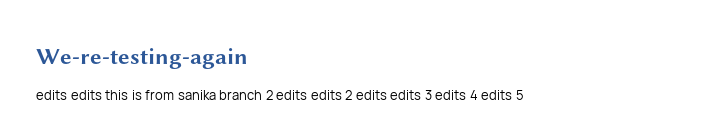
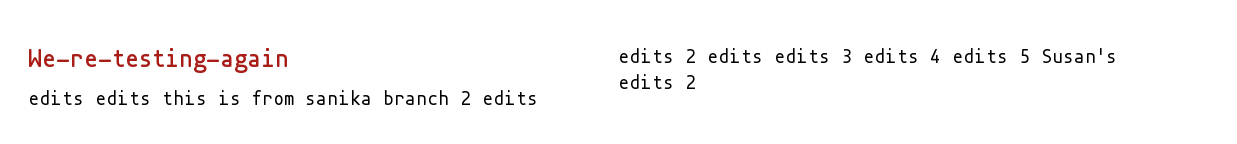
(524, 95) none -> [1041,48,1117,63] [618,74,696,89] Susan's edits 2

